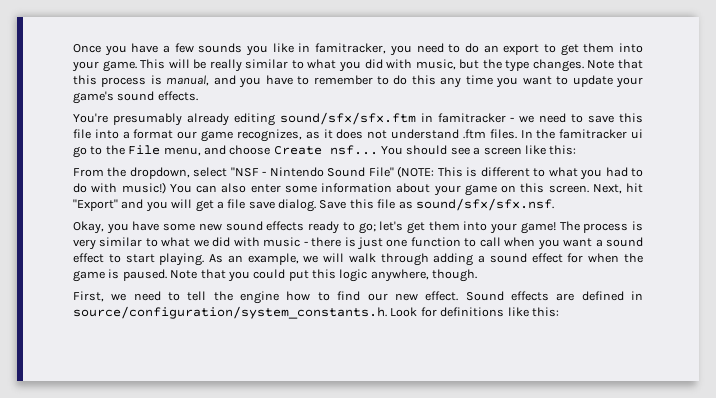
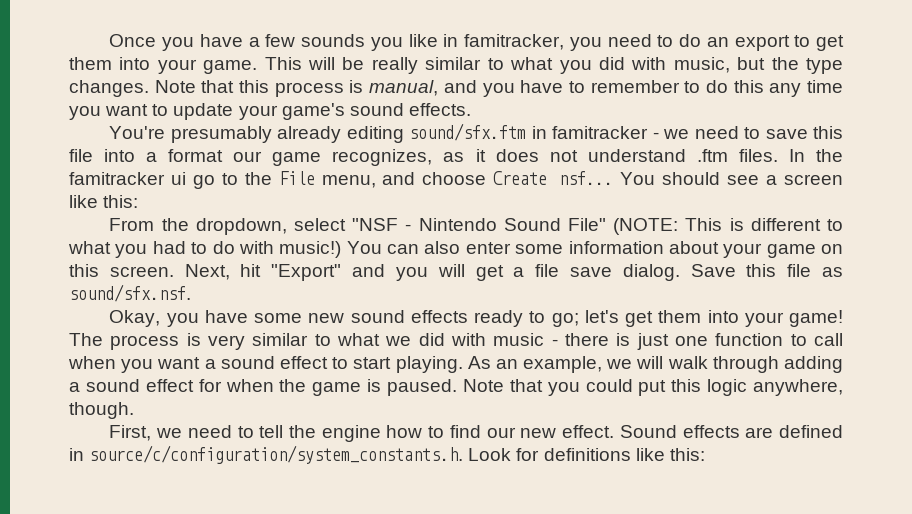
[279,112,416,125] sound/sfx/sfx.ftm -> [409,123,527,141] sound/sfx.ftm
[415,198,554,211] sound/sfx/sfx.nsf. -> [69,284,191,302] sound/sfx.nsf.
[73,306,387,319] source/configuration/system_constants.h. -> [89,445,464,464] source/c/configuration/system_constants.h.

